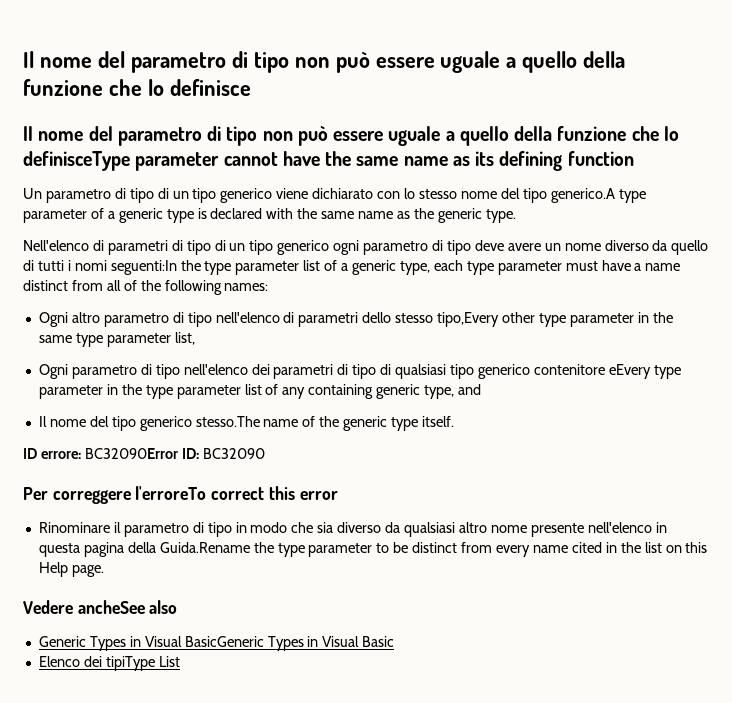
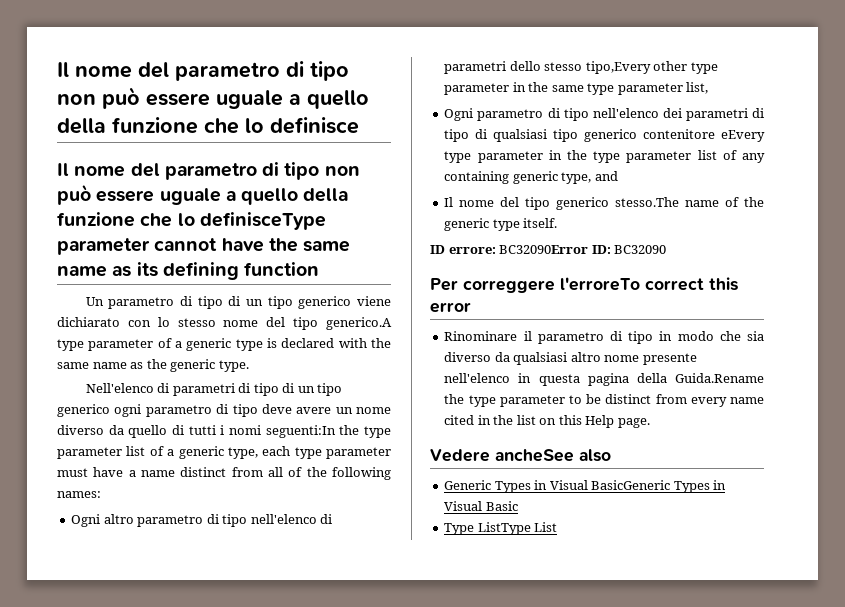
[38,656,155,671] Elenco dei tipiType -> [444,522,531,535] Type ListType

